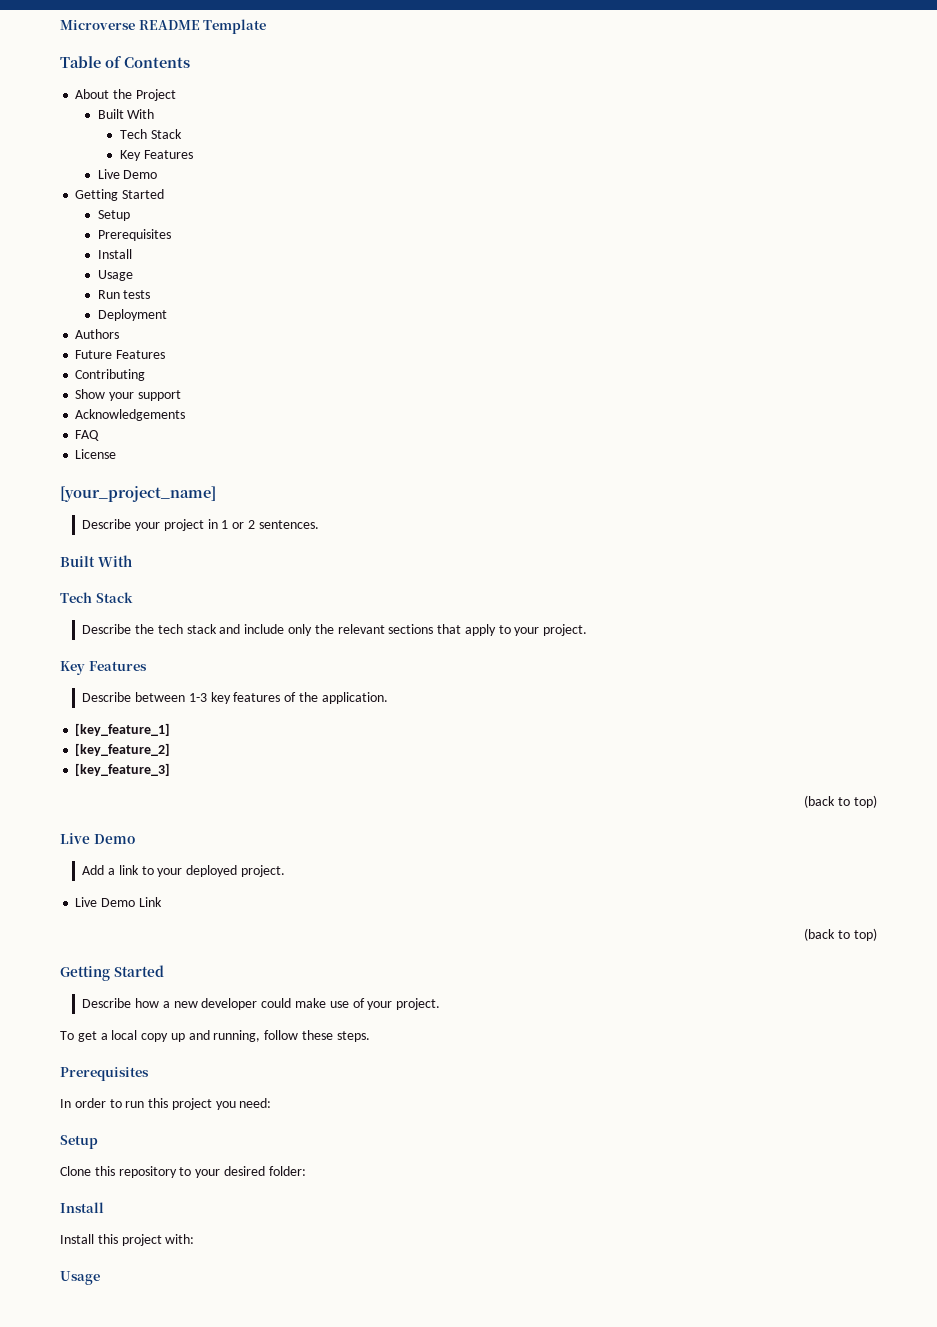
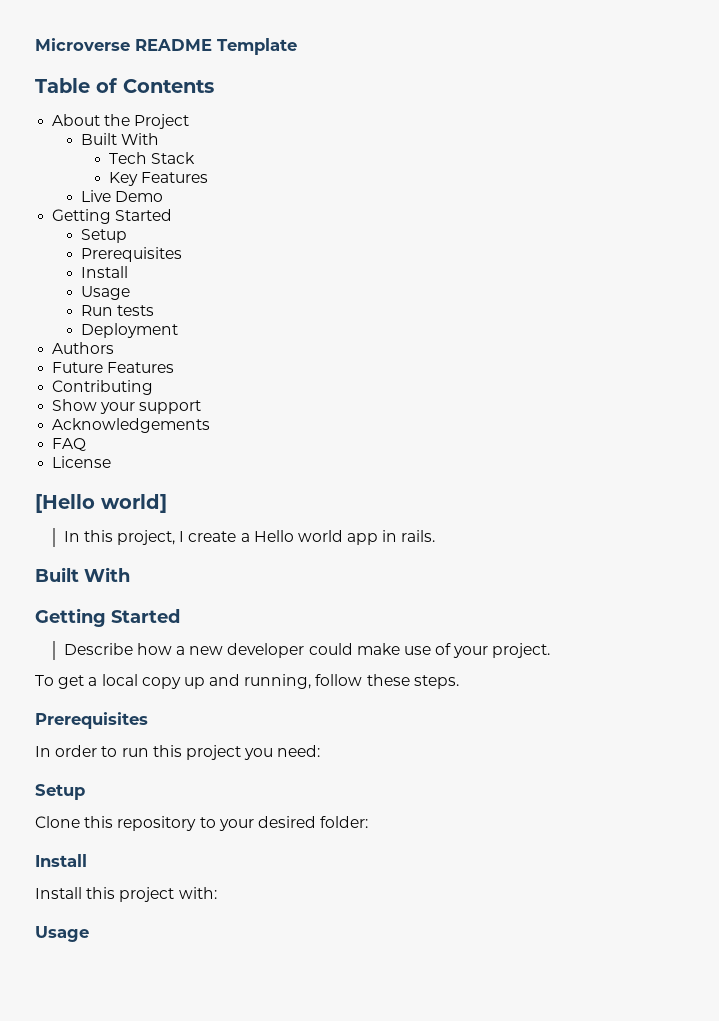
[60,486,216,502] [82,519,319,531] [60,555,132,567] [60,592,133,603] [82,624,588,636] [60,661,147,675] [82,692,388,704] [75,723,171,736] [75,743,171,756] [75,763,171,776] [804,795,877,808] [60,833,135,844] [82,865,285,877] [75,897,162,907] [804,928,877,941] [your_project_name] // Describe your project in 1 or 2 sentences. // Built With // Tech Stack // Describe the tech stack and include only the relevant sections that apply to your project. // Key Features // Describe between 1-3 key features of the application. // [key_feature_1] // [key_feature_2] // [key_feature_3] // (back to top) // Live Demo // Add a link to your deployed project. // Live Demo Link // (back to top) -> [35,494,167,513] [63,530,436,545] [35,567,130,582] [Hello world] // In this project, I create a Hello world app in rails. // Built With

